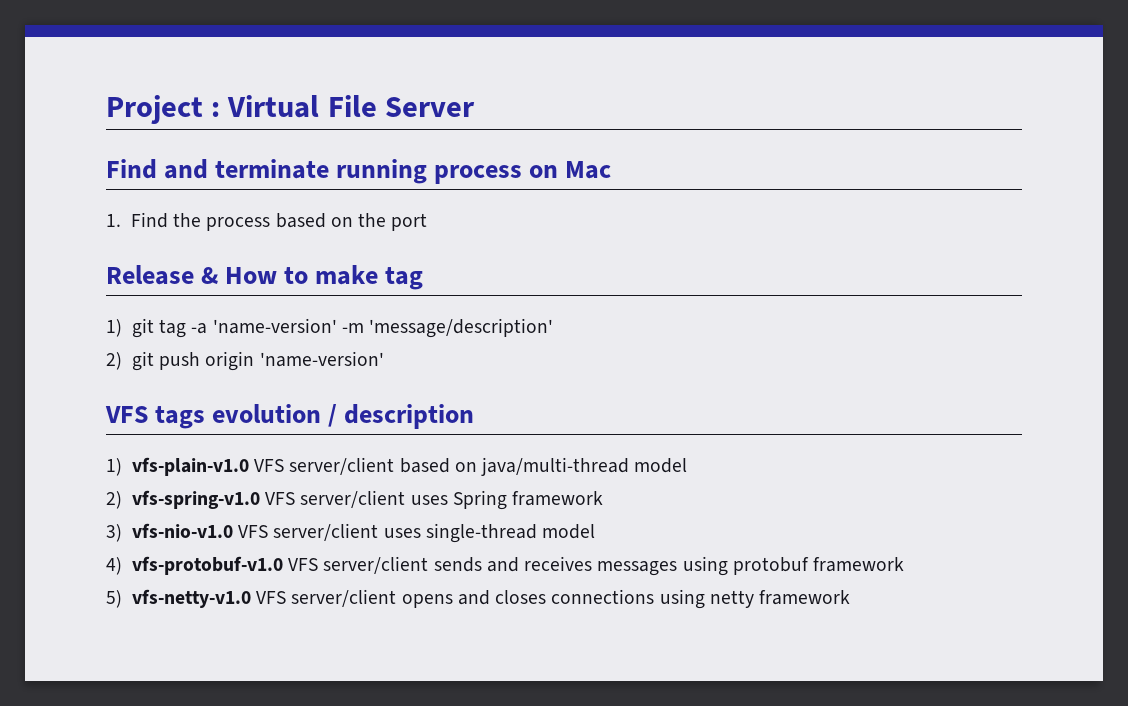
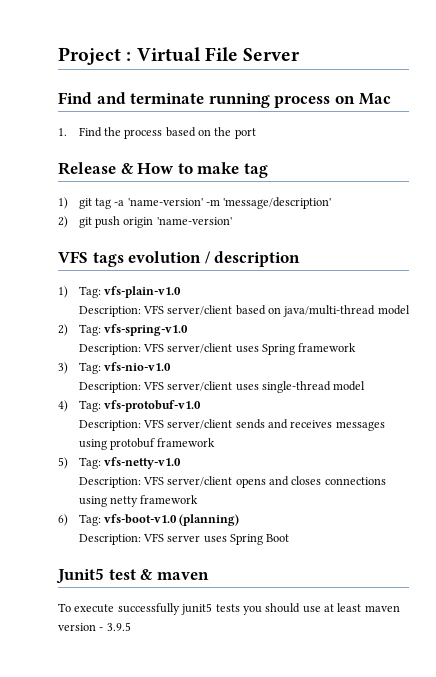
(122, 467) none -> [78,286,101,298] Tag:
(249, 466) none -> [78,306,141,317] // Description:
(122, 500) none -> [78,324,101,336] Tag:
(260, 499) none -> [78,344,141,355] // Description:
(122, 533) none -> [78,362,101,374] Tag:
(233, 530) none -> [78,382,141,393] // Description:
(122, 566) none -> [78,400,101,412] Tag:
(283, 565) none -> [78,420,141,431] // Description:
(122, 599) none -> [78,457,101,469] Tag:
(251, 598) none -> [78,477,141,488] // Description:
(851, 597) none -> [58,514,240,526] [78,533,290,545] [56,568,209,584] [58,603,400,615] [58,622,131,631] // 6) Tag: vfs-boot-v1.0 (planning) // Description: VFS server uses Spring Boot // Junit5 test & maven // To execute successfully junit5 tests you should use at least maven version - 3.9.5

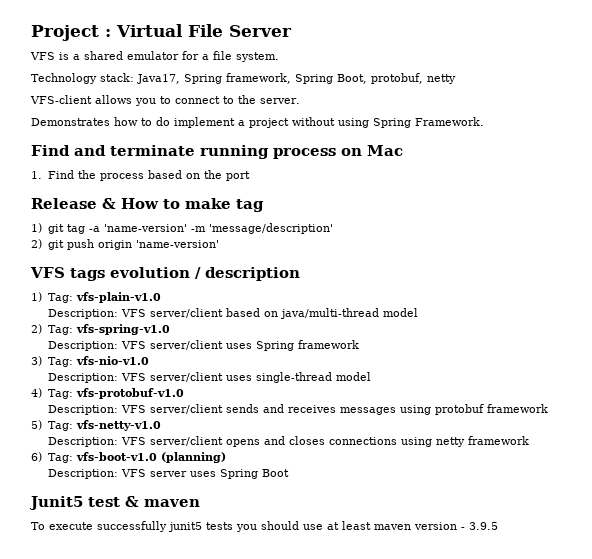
(301, 54) none -> [30,51,279,62] [31,73,456,84] [30,95,300,106] [31,117,484,128] // VFS is a shared emulator for a file system. // Technology stack: Java17, Spring framework, Spring Boot, protobuf, netty // VFS-client allows you to connect to the server. // Demonstrates how to do implement a project without using Spring Framework.

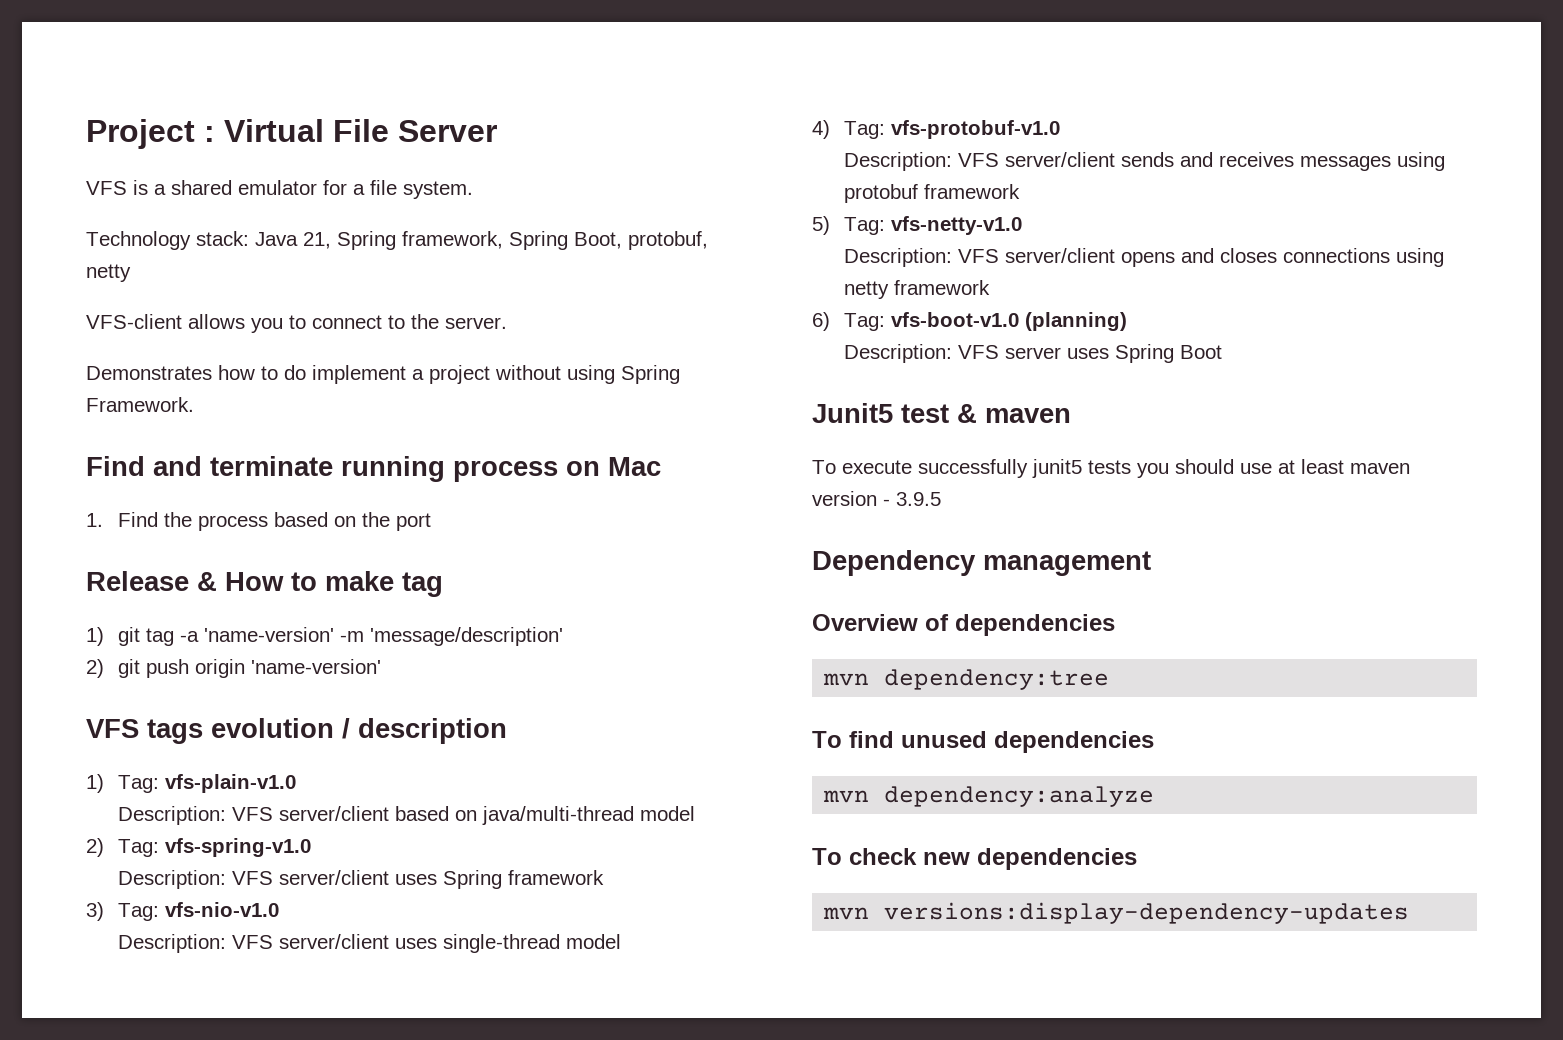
[137,74,180,84] Java17, -> [255,232,331,249] Java 21,
(498, 526) none -> [812,550,1151,576] [812,614,1115,636] [823,669,1110,690] [812,731,1154,753] [823,786,1155,807] [812,848,1137,870] [823,902,1410,924] // Dependency management // Overview of dependencies // mvn dependency:tree // To find unused dependencies // mvn dependency:analyze // To check new dependencies // mvn versions:display-dependency-updates

